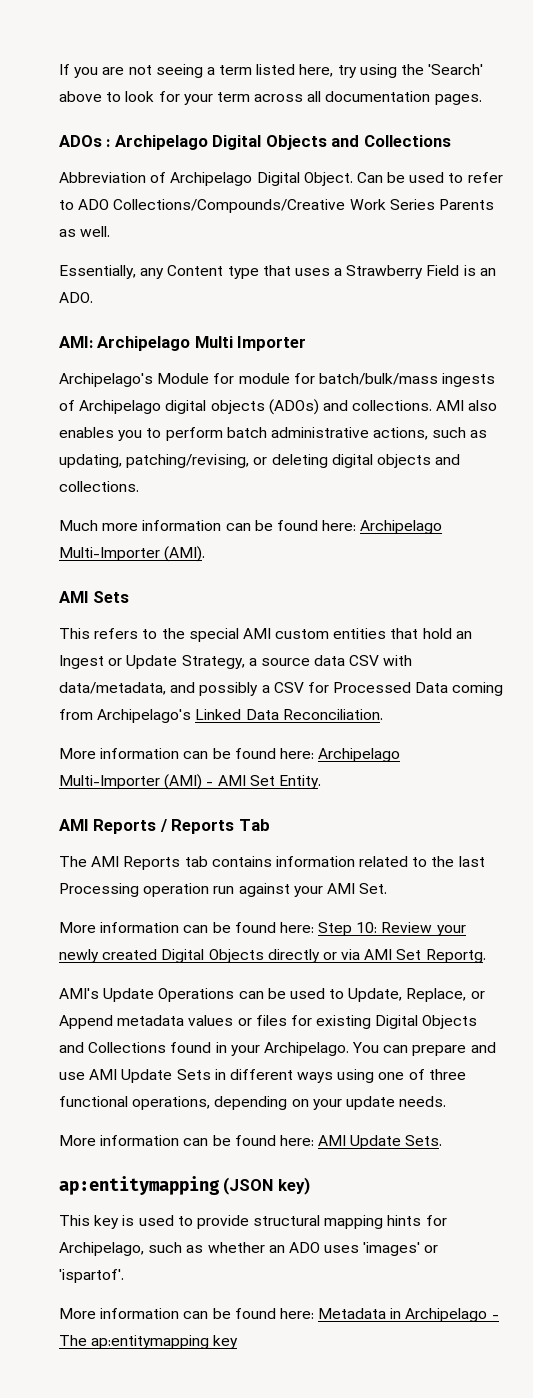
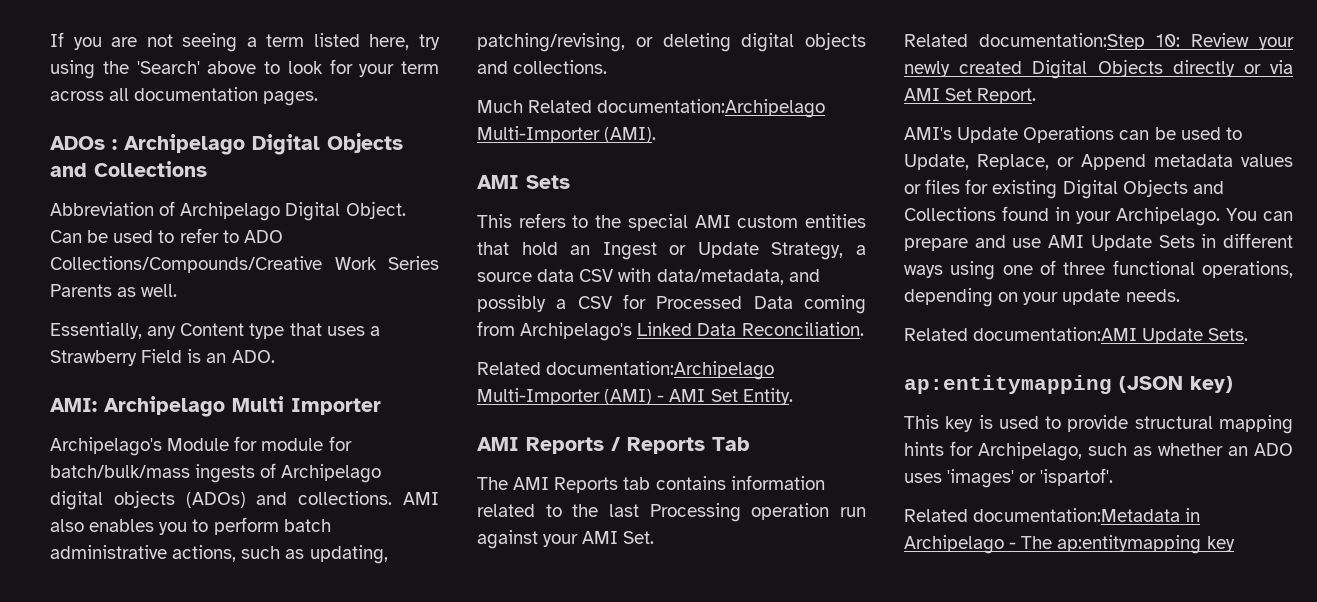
[102,520,443,534] more information can be found here: Archipelago -> [528,99,826,118] Related documentation:Archipelago
[59,748,401,762] More information can be found here: Archipelago -> [477,361,775,380] Related documentation:Archipelago
[59,922,353,936] More information can be found here: Step -> [904,33,1145,50] Related documentation:Step
[425,949,486,963] Reportg. -> [977,88,1037,104] Report.
[59,1135,347,1146] More information can be found here: AMI -> [904,327,1138,341] Related documentation:AMI
[59,1308,387,1319] More information can be found here: Metadata -> [904,508,1181,522] Related documentation:Metadata

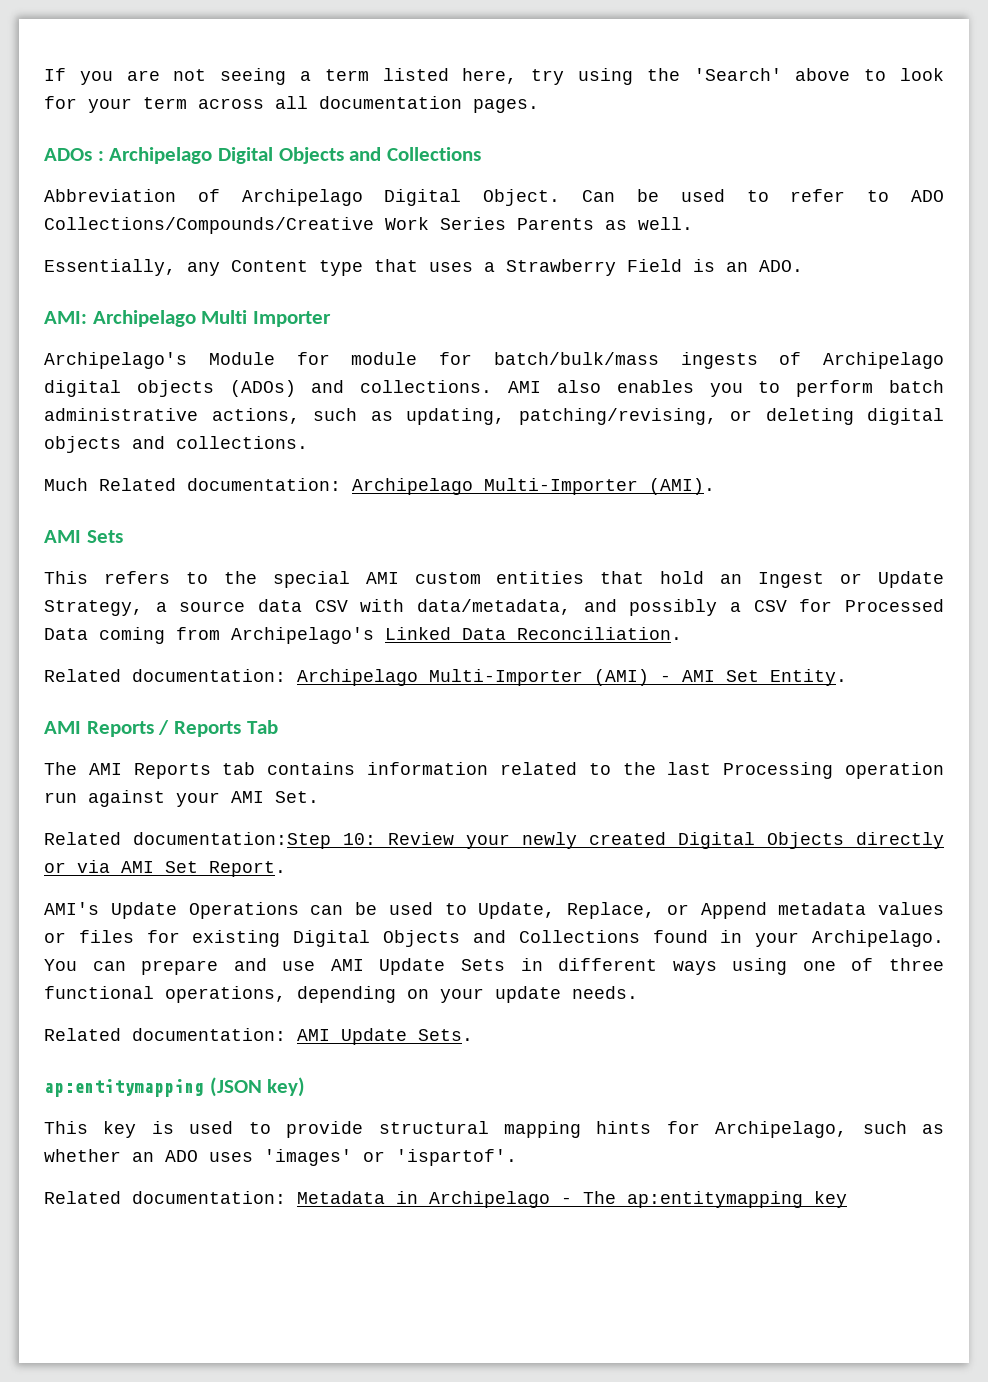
[597,99,826,118] documentation:Archipelago -> [187,478,473,495] documentation: Archipelago
[546,361,775,380] documentation:Archipelago -> [132,669,418,686] documentation: Archipelago
[973,327,1138,341] documentation:AMI -> [132,1028,330,1041] documentation: AMI
[973,508,1181,522] documentation:Metadata -> [132,1191,385,1204] documentation: Metadata

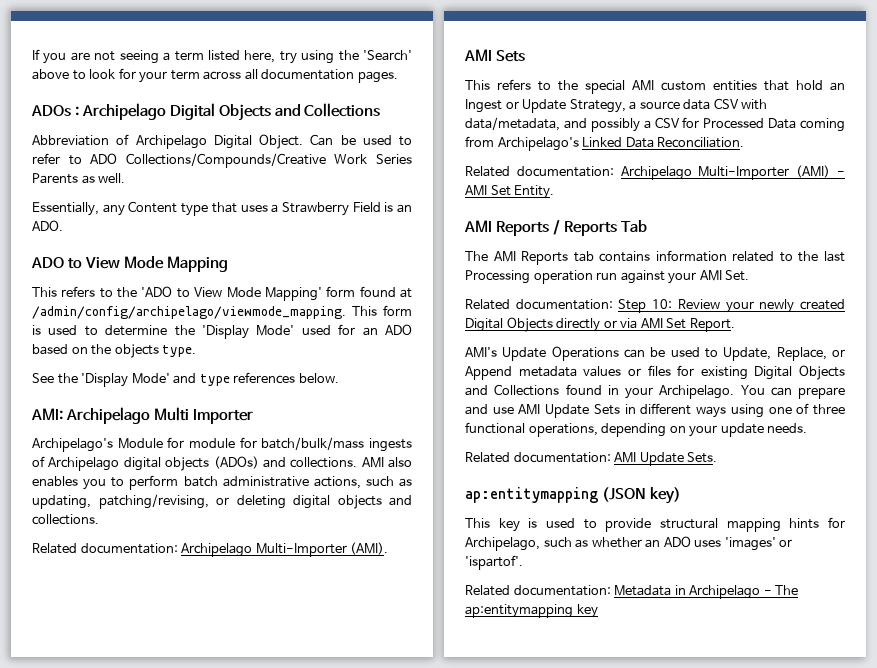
(803, 266) none -> [31,256,228,272] [32,286,413,301] [32,305,412,319] [32,324,412,339] [32,344,197,358] [32,372,339,387] // ADO to View Mode Mapping // This refers to the 'ADO to View Mode Mapping' form found at /admin/config/archipelago/viewmode_mapping. This form is used to determine the 'Display Mode' used for an ADO based on the objects type. // See the 'Display Mode' and type references below.
[44,478,88,491] Much -> (99, 519) none
[133,832,331,849] documentation:Step -> [515,299,647,313] documentation: Step

